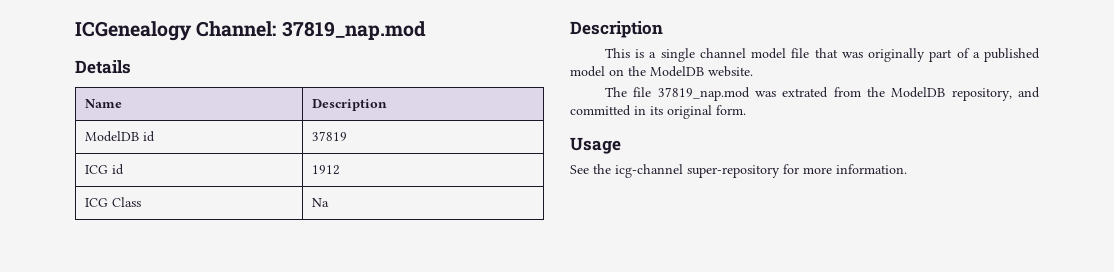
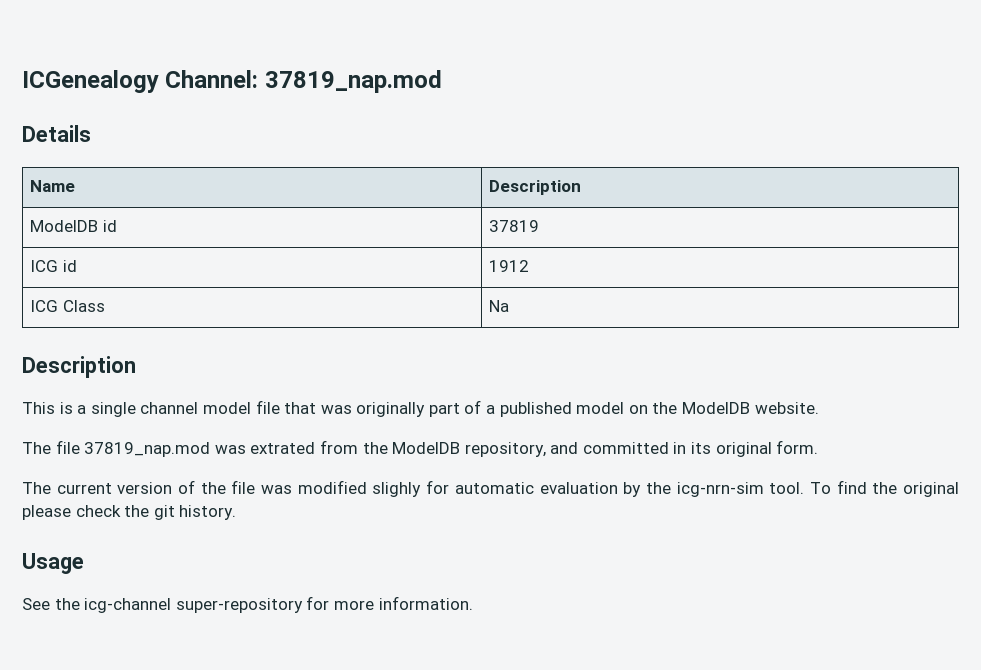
(746, 110) none -> [22,480,960,497] [22,505,237,520] // The current version of the file was modified slighly for automatic evaluation by the icg-nrn-sim tool. To find the original please check the git history.

